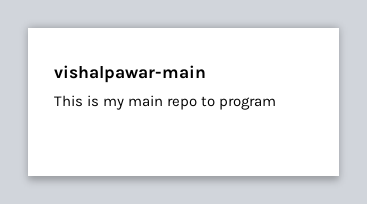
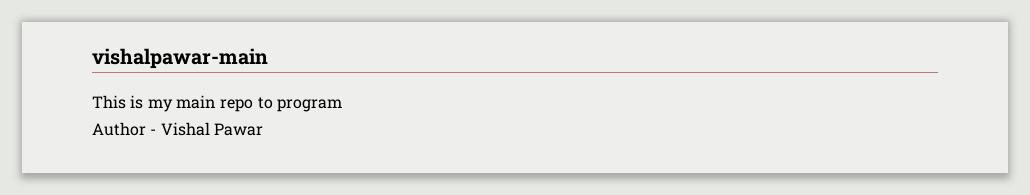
(277, 103) none -> [92,122,263,136] // Author - Vishal Pawar

